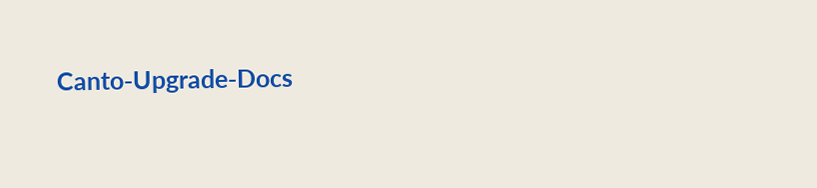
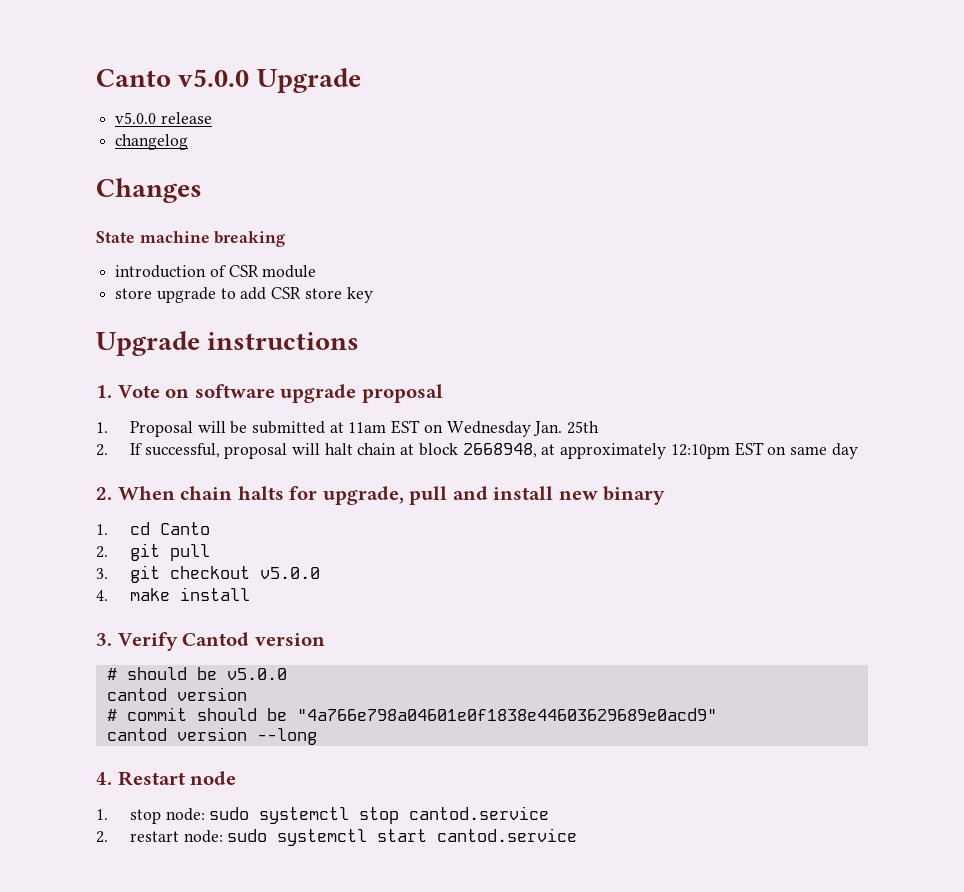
[56,67,293,95] Canto-Upgrade-Docs -> [96,68,361,93] [115,112,212,124] [115,134,189,150] [96,178,202,203] [96,231,286,247] [115,265,317,278] [115,287,373,303] [96,331,360,356] [96,384,443,403] [96,420,600,437] [96,442,858,459] [96,486,666,505] [96,522,210,535] [96,543,210,561] [96,565,320,583] [96,587,250,601] [96,632,325,651] [106,667,287,680] [106,687,247,701] [106,707,717,721] [106,727,317,745] [96,771,237,786] [96,806,550,824] [96,828,578,846] Canto v5.0.0 Upgrade // v5.0.0 release // changelog // Changes // State machine breaking // introduction of CSR module // store upgrade to add CSR store key // Upgrade instructions // 1. Vote on software upgrade proposal // 1. Proposal will be submitted at 11am EST on Wednesday Jan. 25th // 2. If successful, proposal will halt chain at block 2668948, at approximately 12:10pm EST on same day // 2. When chain halts for upgrade, pull and install new binary // 1. cd Canto // 2. git pull // 3. git checkout v5.0.0 // 4. make install // 3. Verify Cantod version // # should be v5.0.0 // cantod version // # commit should be "4a766e798a04601e0f1838e44603629689e0acd9" // cantod version --long // 4. Restart node // 1. stop node: sudo systemctl stop cantod.service // 2. restart node: sudo systemctl start cantod.service

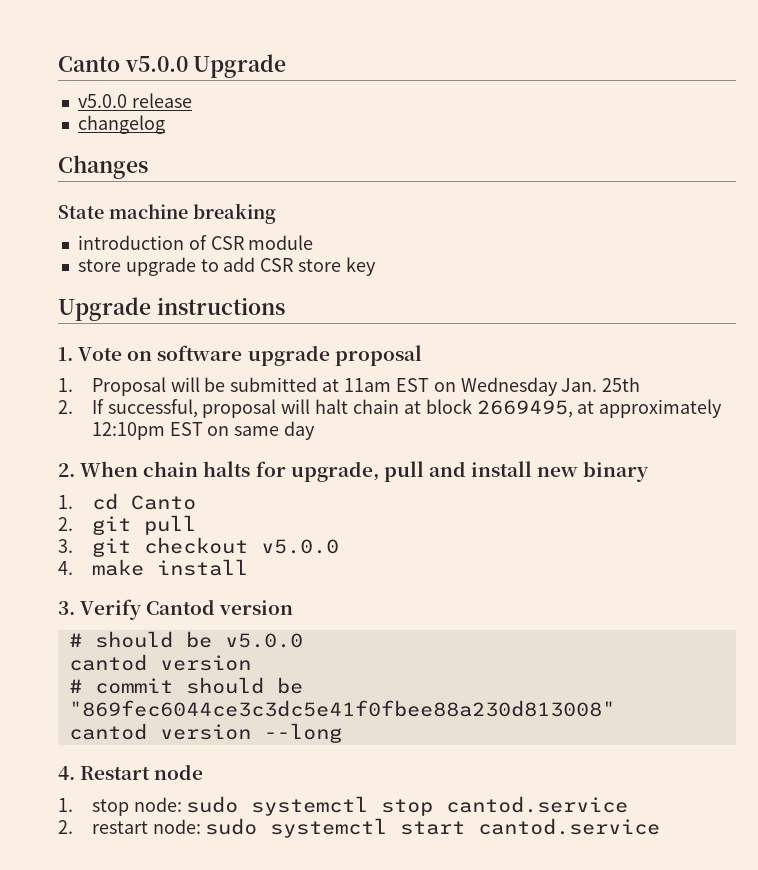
[462,443,537,458] 2668948, -> [476,400,573,418] 2669495,
[296,708,717,721] "4a766e798a04601e0f1838e44603629689e0acd9" -> [68,700,615,717] "869fec6044ce3c3dc5e41f0fbee88a230d813008"

